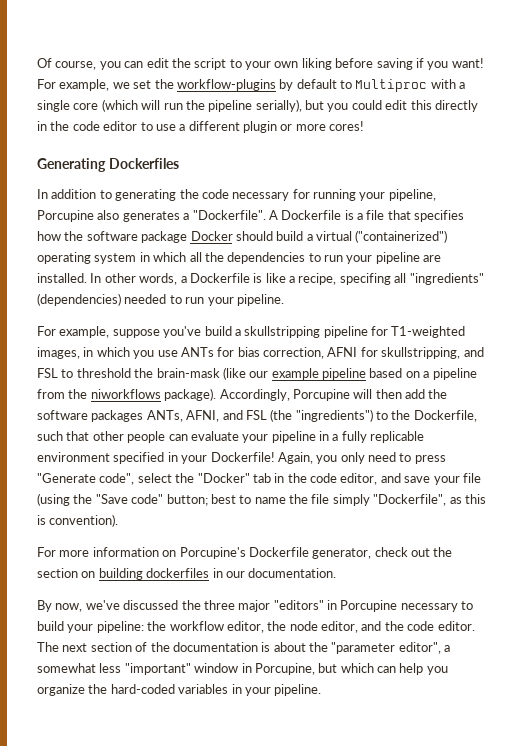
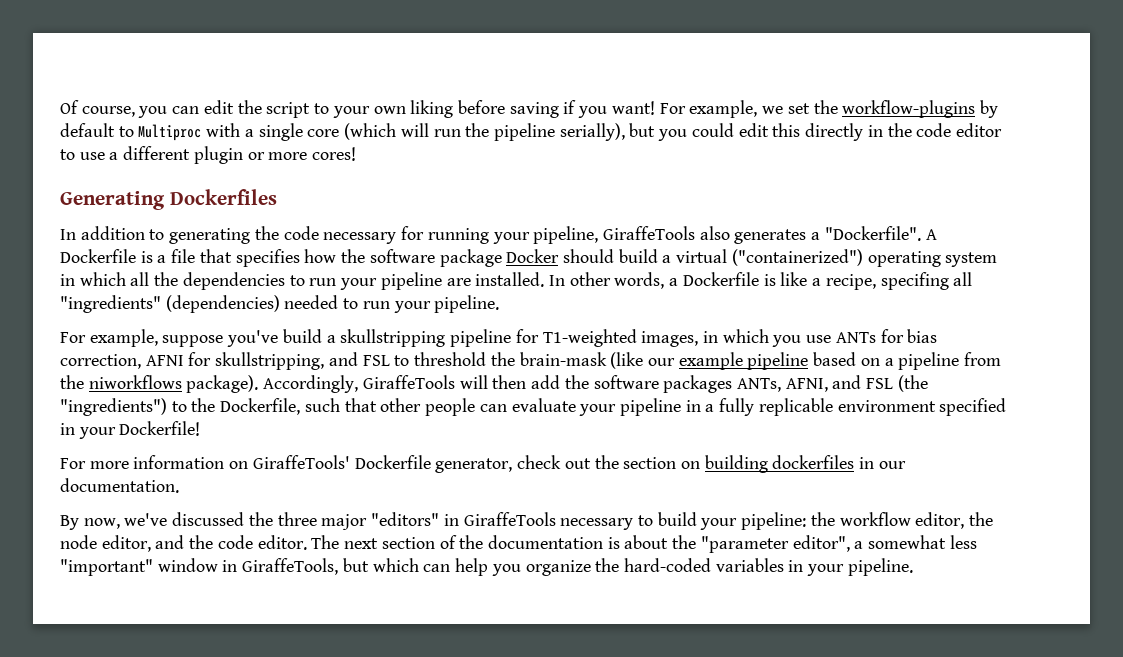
[37,210,94,222] Porcupine -> [602,226,695,240] GiraffeTools
[292,389,350,401] Porcupine -> [362,375,455,389] GiraffeTools
[277,452,446,464] [37,473,481,485] [37,493,486,506] [37,514,119,527] Again, you only need to press "Generate code", select the "Docker" tab in the code editor, and save your file (using the "Save code" button; best to name the file simply "Dockerfile", as this is convention). -> (201, 428) none
[179,547,246,559] Porcupine's -> [252,455,350,469] GiraffeTools'
[340,600,398,612] Porcupine -> [463,512,556,526] GiraffeTools
[254,663,315,675] Porcupine, -> [242,558,339,575] GiraffeTools,

